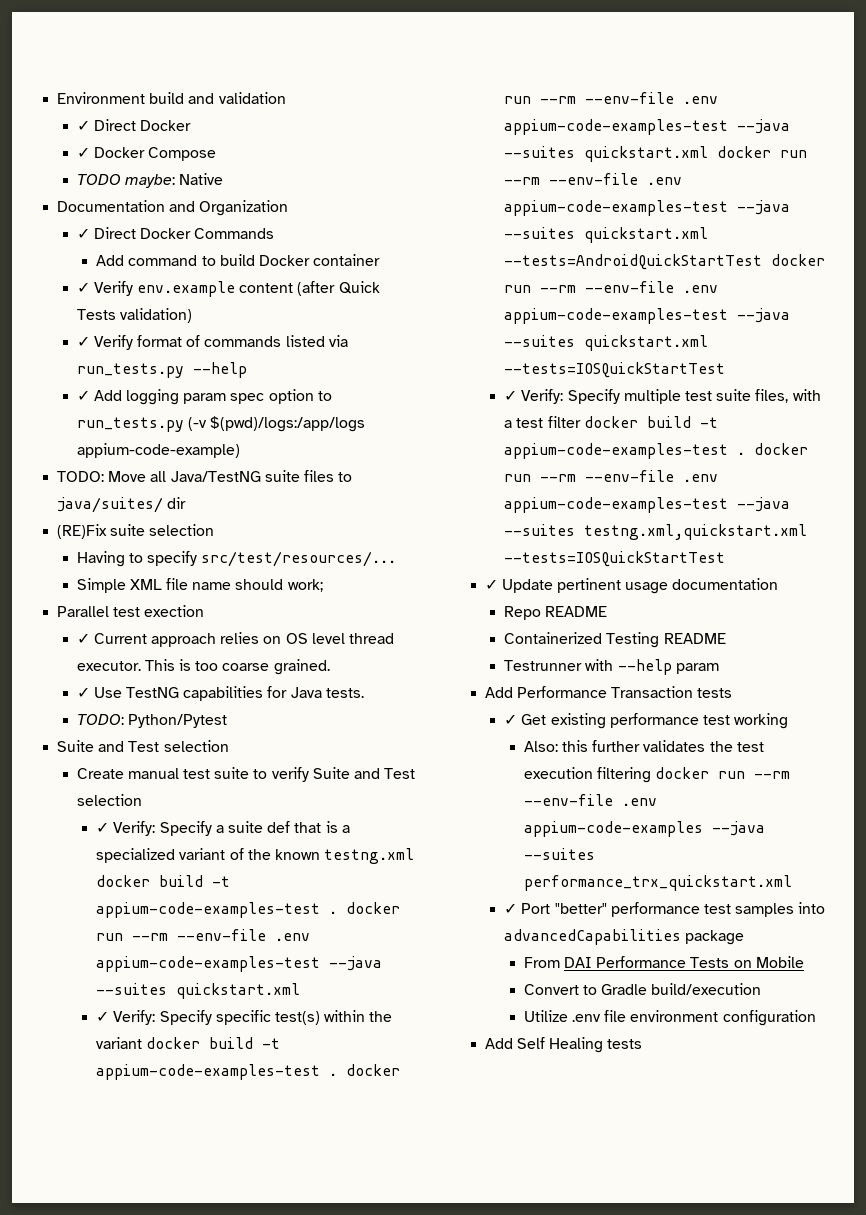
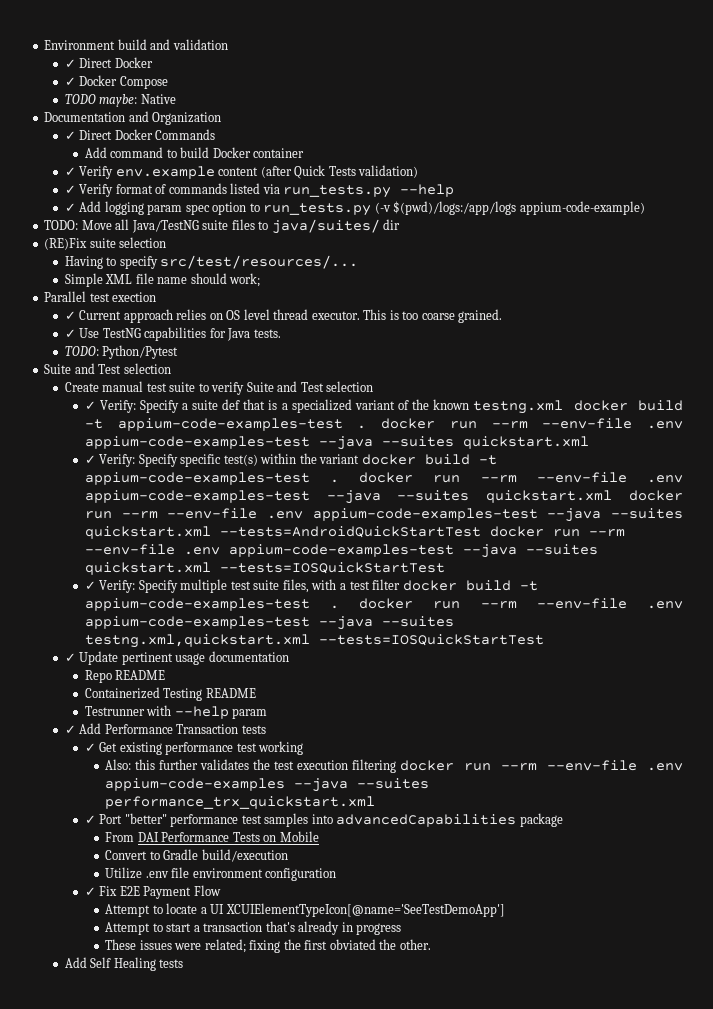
(719, 668) none -> [64,725,76,734] ✓
(816, 1018) none -> [84,885,221,899] [105,903,505,917] [105,921,402,935] [105,939,431,953] // ✓ Fix E2E Payment Flow // Attempt to locate a UI XCUIElementTypeIcon[@name='SeeTestDemoApp'] // Attempt to start a transaction that's already in progress // These issues were related; fixing the first obviated the other.

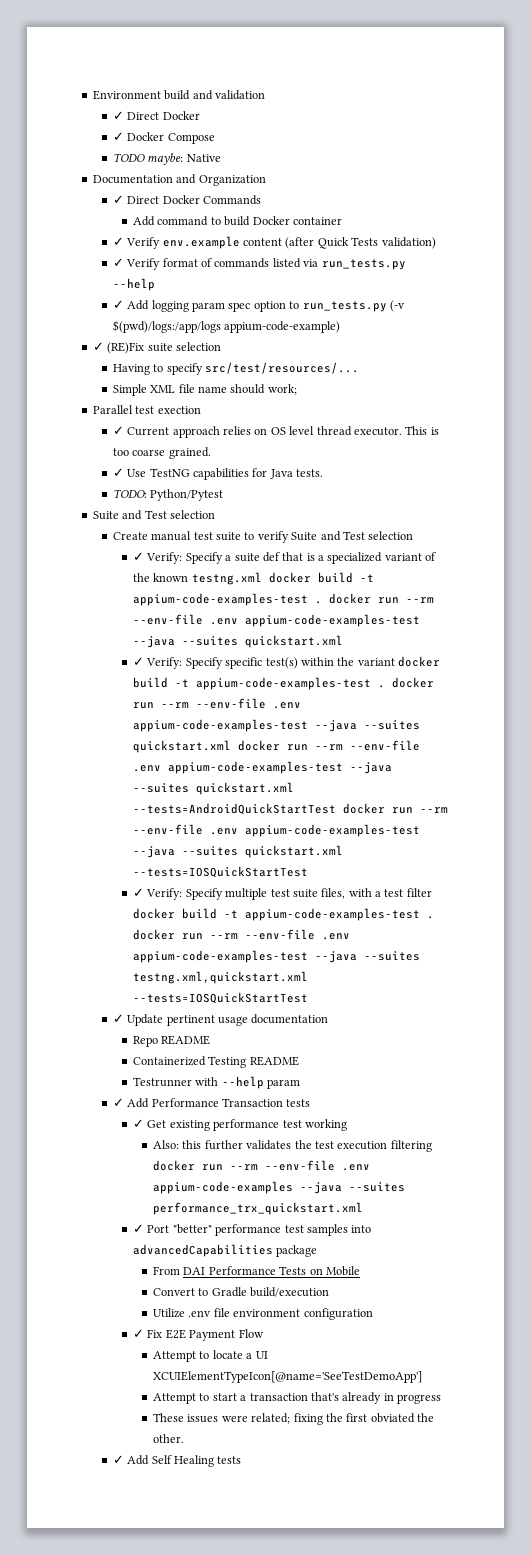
[44,219,401,234] TODO: Move all Java/TestNG suite files to java/suites/ dir // -> [92,342,104,351] ✓
(431, 944) none -> [112,1455,124,1464] ✓

